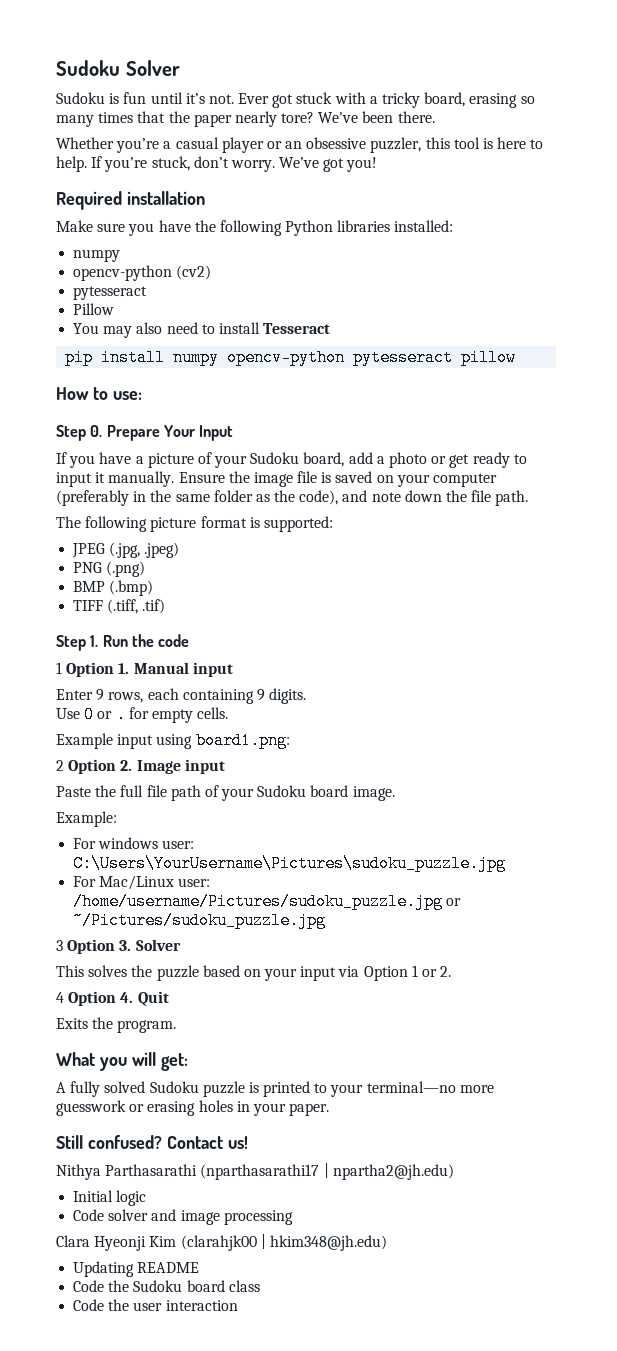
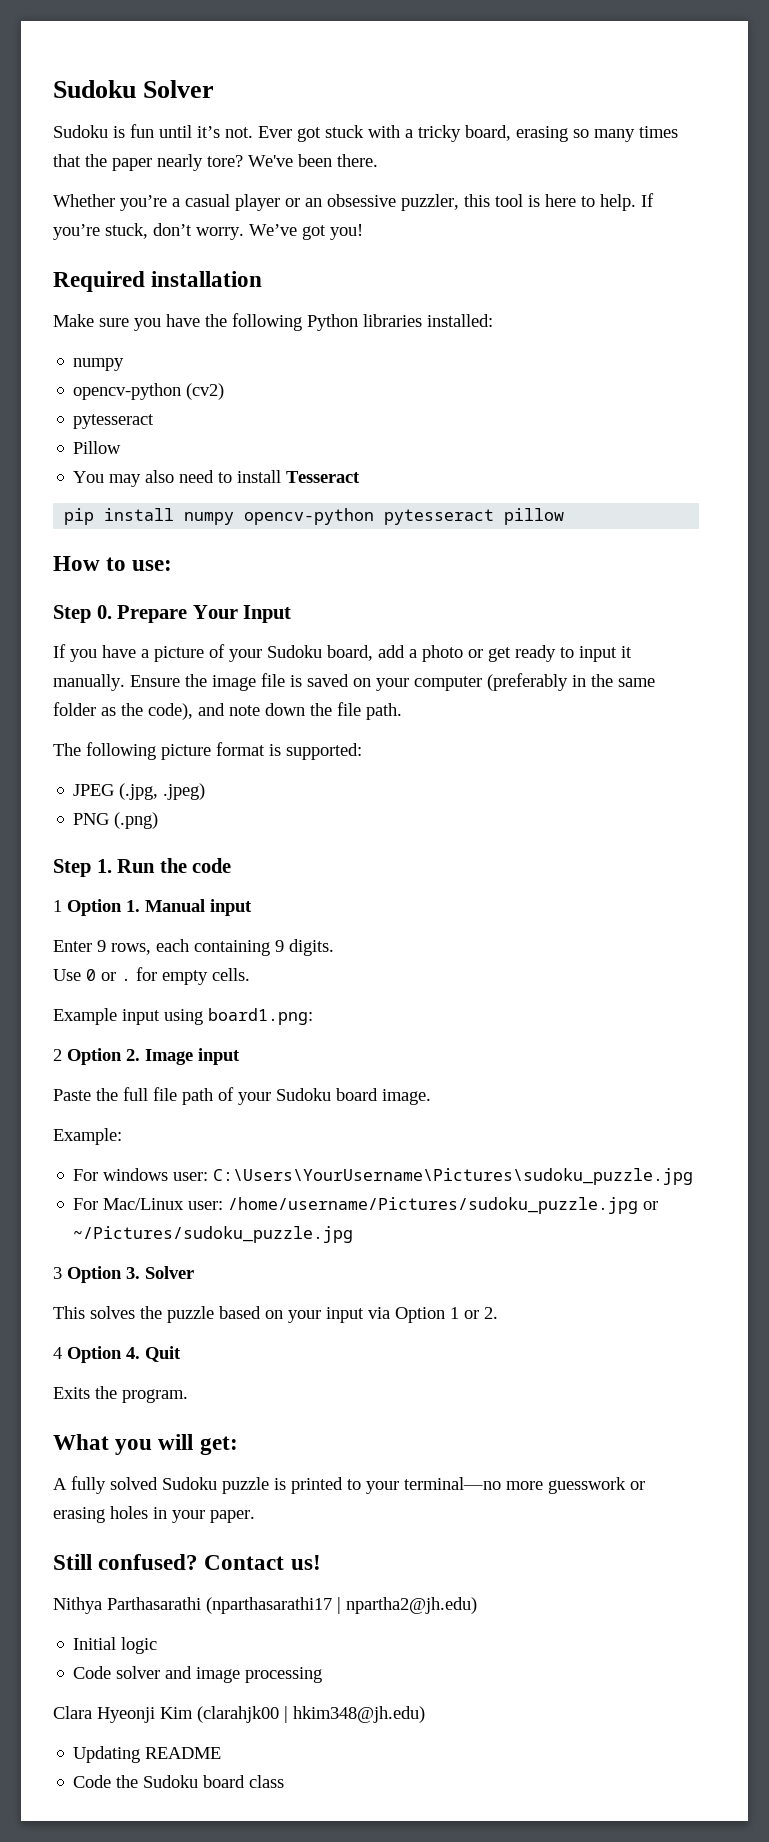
[73,580,154,596] [73,599,166,614] // BMP (.bmp) // TIFF (.tiff, .tif) -> (159, 820) none
[73,1299,238,1311] // Code the user interaction -> (285, 1781) none

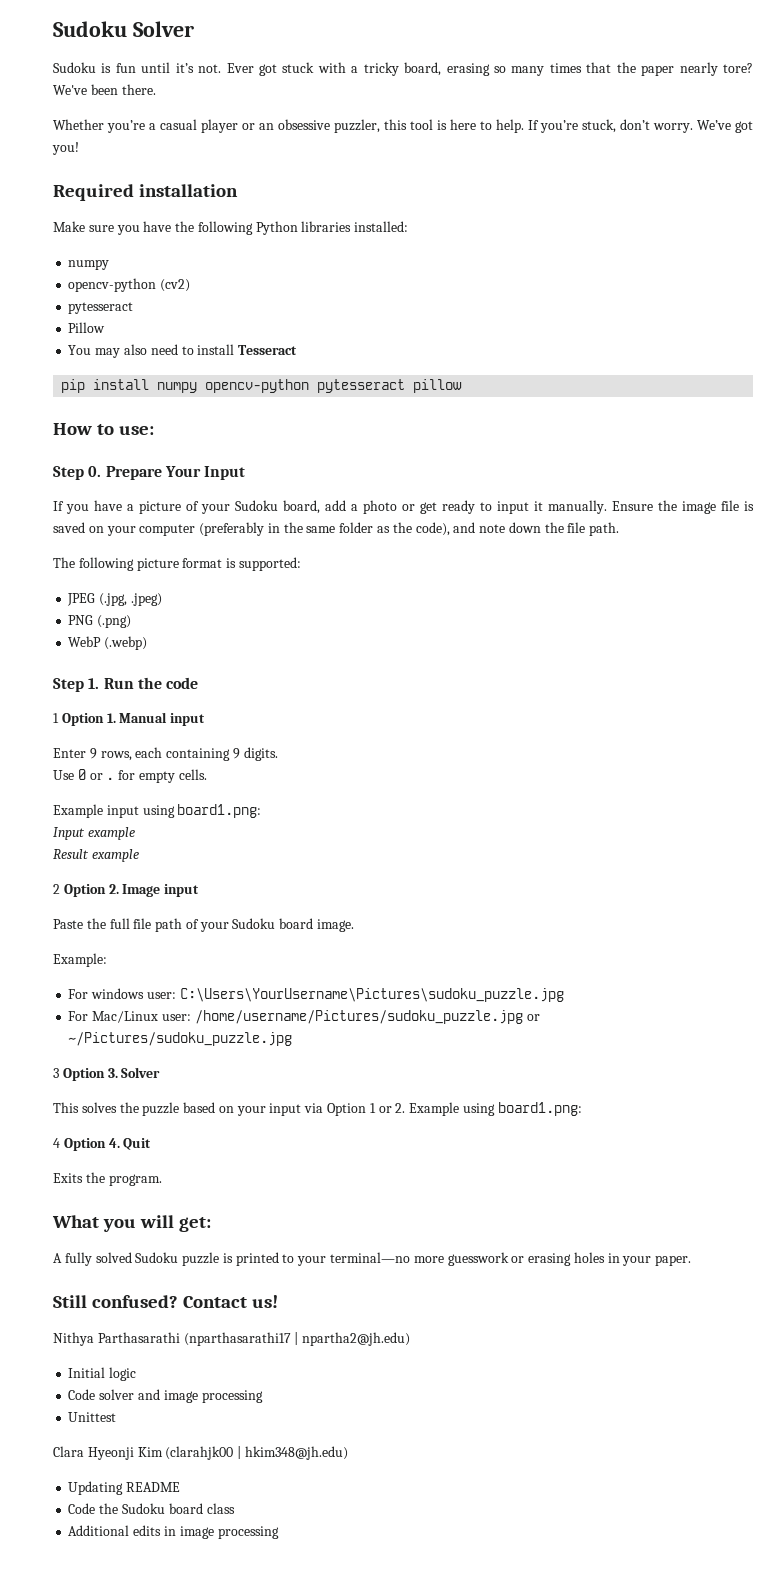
(159, 820) none -> [68,636,148,650] // WebP (.webp)
(313, 1016) none -> [53,827,135,840] [53,849,139,862] // Input example // Result example
(498, 1313) none -> [409,1102,582,1116] Example using board1.png:
(323, 1675) none -> [68,1412,117,1422] // Unittest
(285, 1781) none -> [68,1525,279,1539] // Additional edits in image processing

